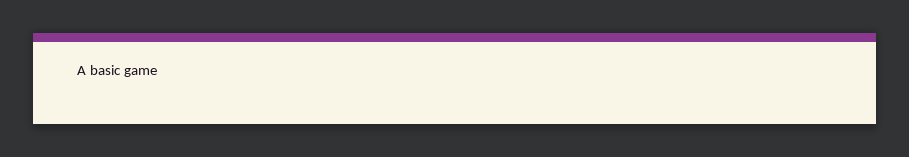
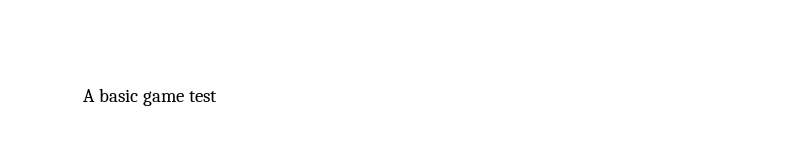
(157, 72) none -> [189,91,218,102] test

